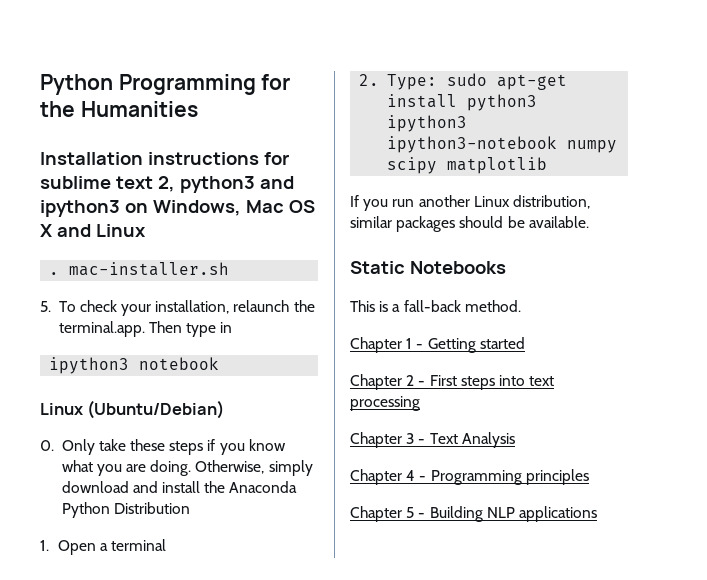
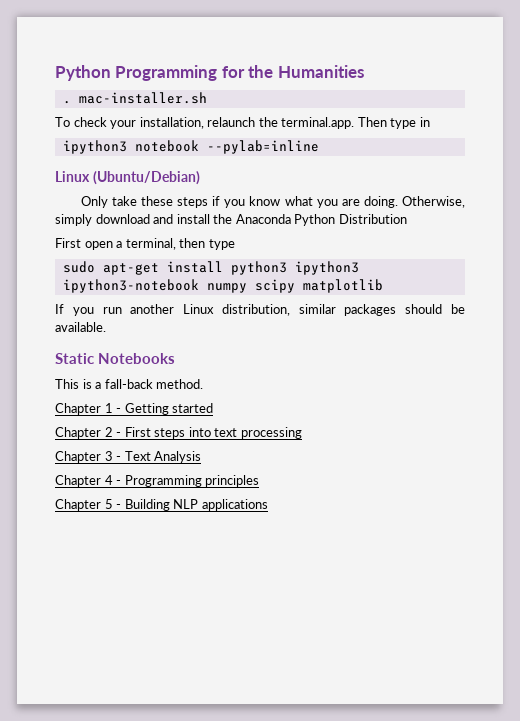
[40,152,289,165] [40,176,294,193] [40,200,315,217] [40,224,146,237] // Installation instructions for sublime text 2, python3 and ipython3 on Windows, Mac OS X and Linux -> (364, 71) none
[40,301,51,312] 5. -> (207, 98) none
(220, 363) none -> [206,140,319,154] --pylab=inline
[40,440,54,451] 0. -> (200, 178) none
[40,539,167,555] [359,74,438,90] 1. Open a terminal // 2. Type: -> [55,238,235,250] First open a terminal, then type //

